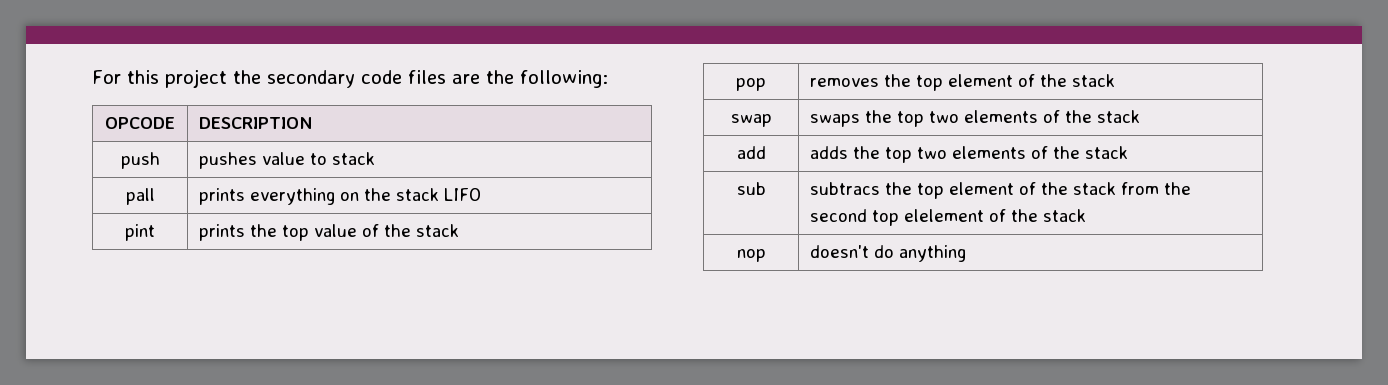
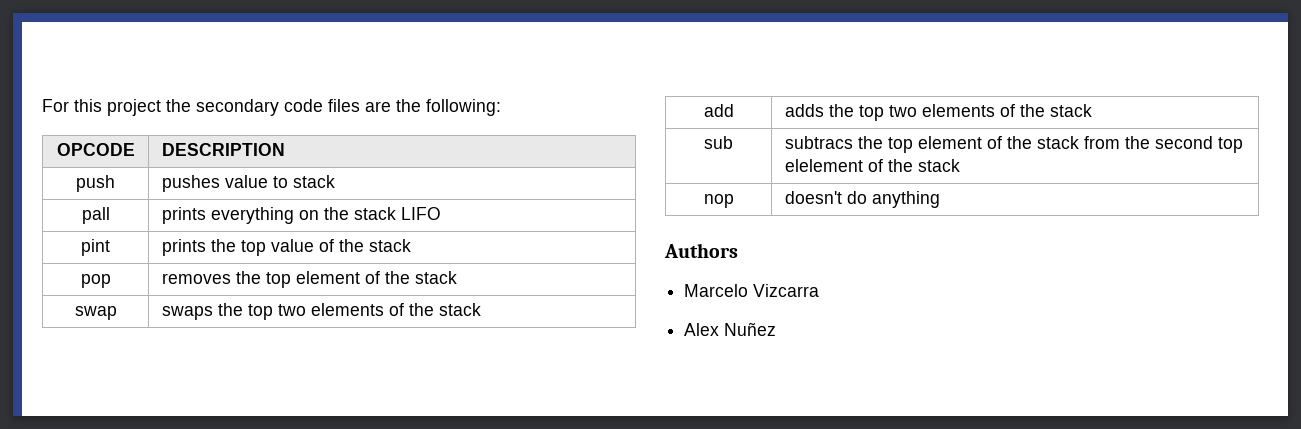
(967, 253) none -> [664,243,738,258] [684,284,820,297] [684,322,777,336] // Authors // Marcelo Vizcarra // Alex Nuñez

